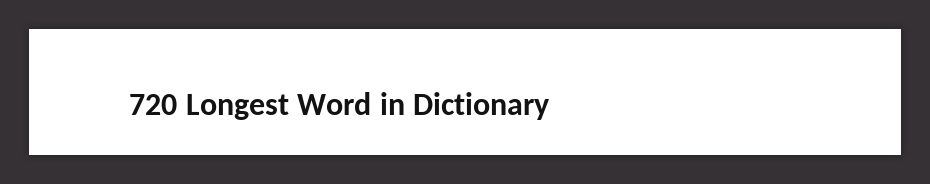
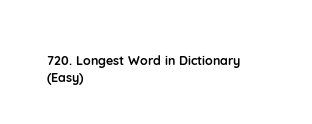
[129,94,177,115] 720 -> [47,56,72,65] 720.
(550, 106) none -> [47,73,84,85] (Easy)

